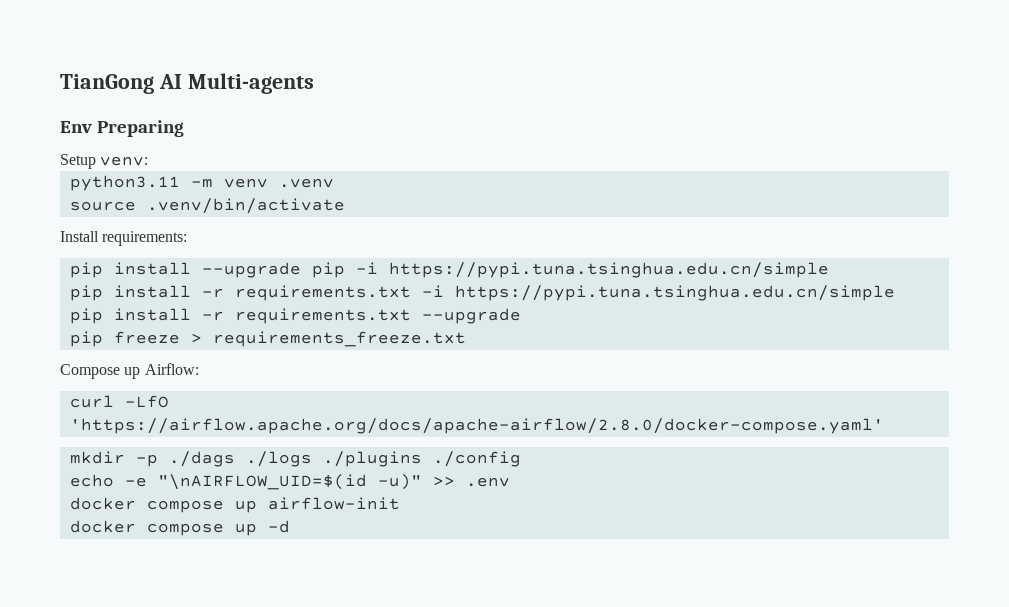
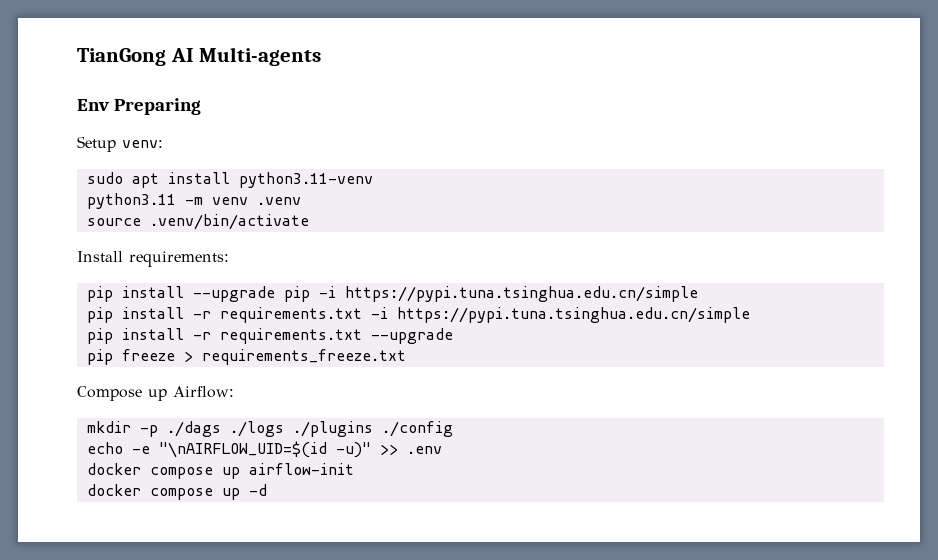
(149, 161) none -> [86,172,373,188] // sudo apt install python3.11-venv
[69,395,169,408] [69,418,884,434] // curl -LfO 'https://airflow.apache.org/docs/apache-airflow/2.8.0/docker-compose.yaml' -> (234, 392) none

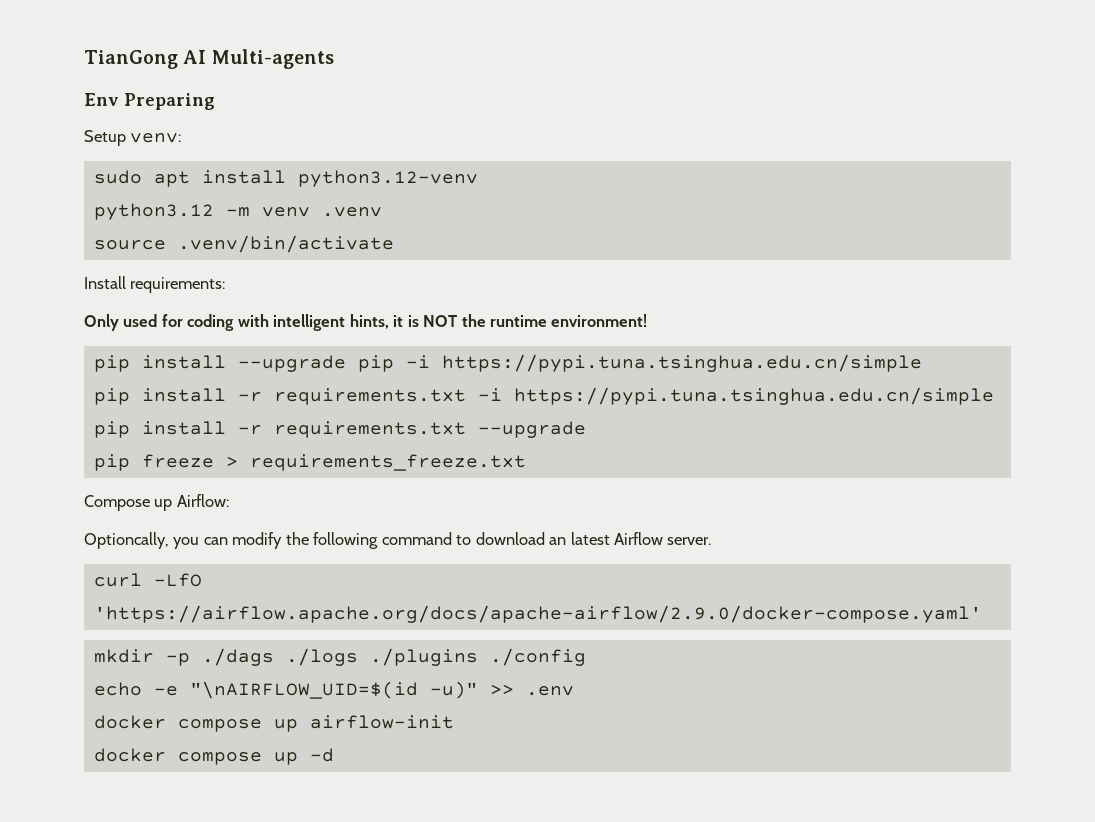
[238,172,373,188] [86,193,176,209] python3.11-venv // python3.11 -> [297,170,478,187] [93,203,214,220] python3.12-venv // python3.12
(229, 259) none -> [84,314,648,331] // Only used for coding with intelligent hints, it is NOT the runtime environment!
(234, 392) none -> [84,532,712,549] [93,573,202,587] [93,605,982,623] // Optioncally, you can modify the following command to download an latest Airflow server. // curl -LfO 'https://airflow.apache.org/docs/apache-airflow/2.9.0/docker-compose.yaml'

